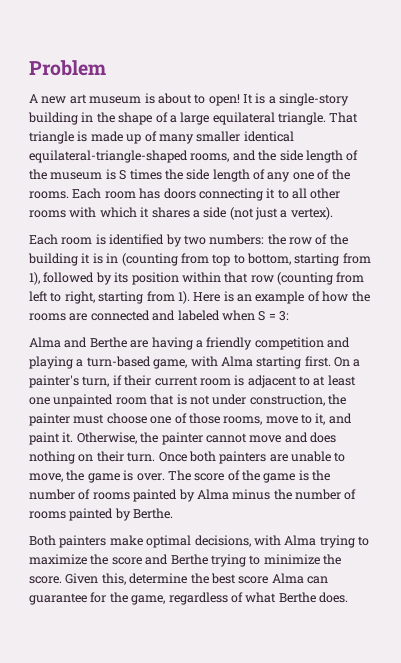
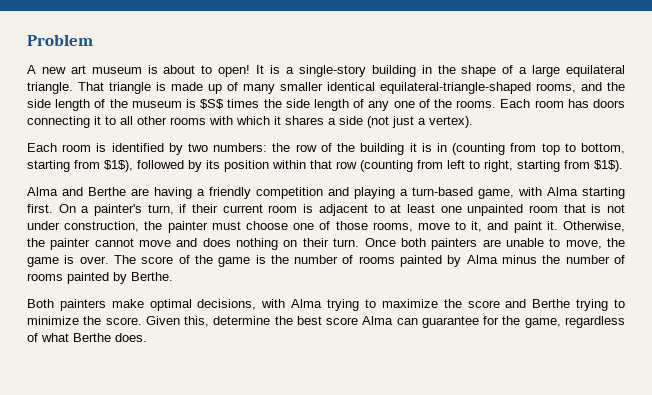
[119,170,127,180] S -> [200,99,225,109] $S$
[29,272,40,285] 1), -> [104,160,133,172] $1$),
[177,291,370,304] [29,310,289,321] 1). Here is an example of how the rooms are connected and labeled when S = 3: -> [594,160,623,172] $1$).

